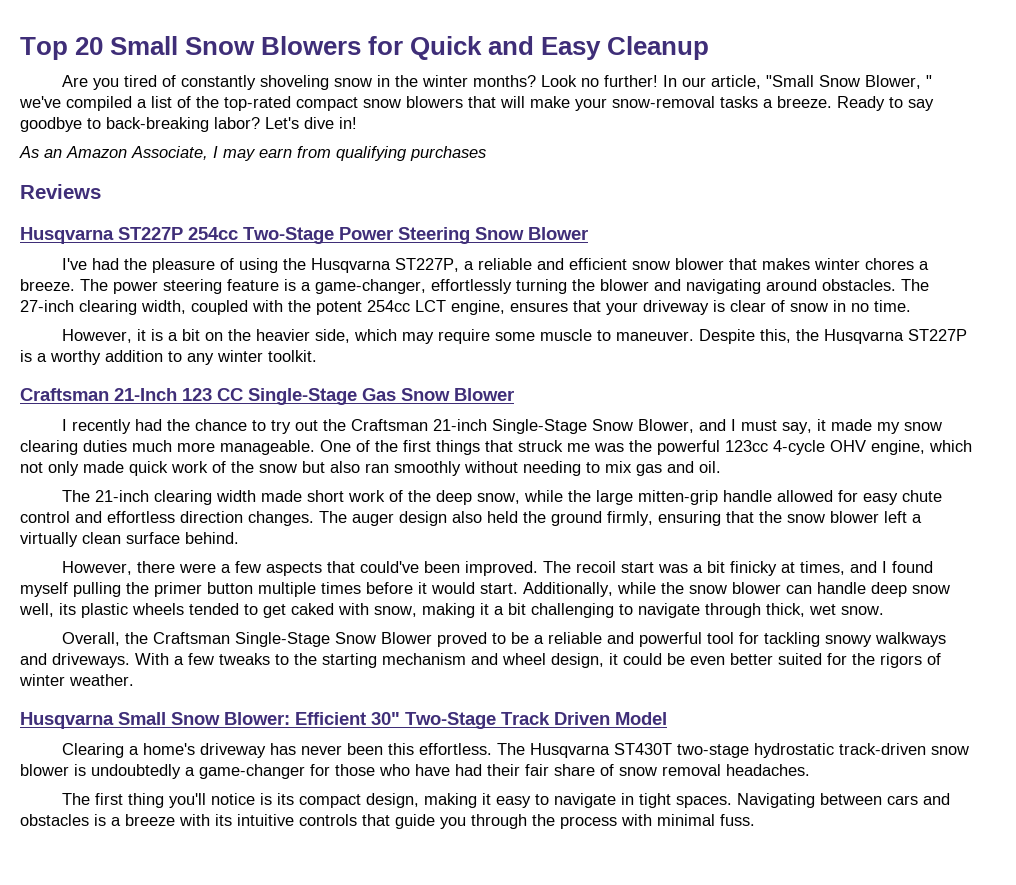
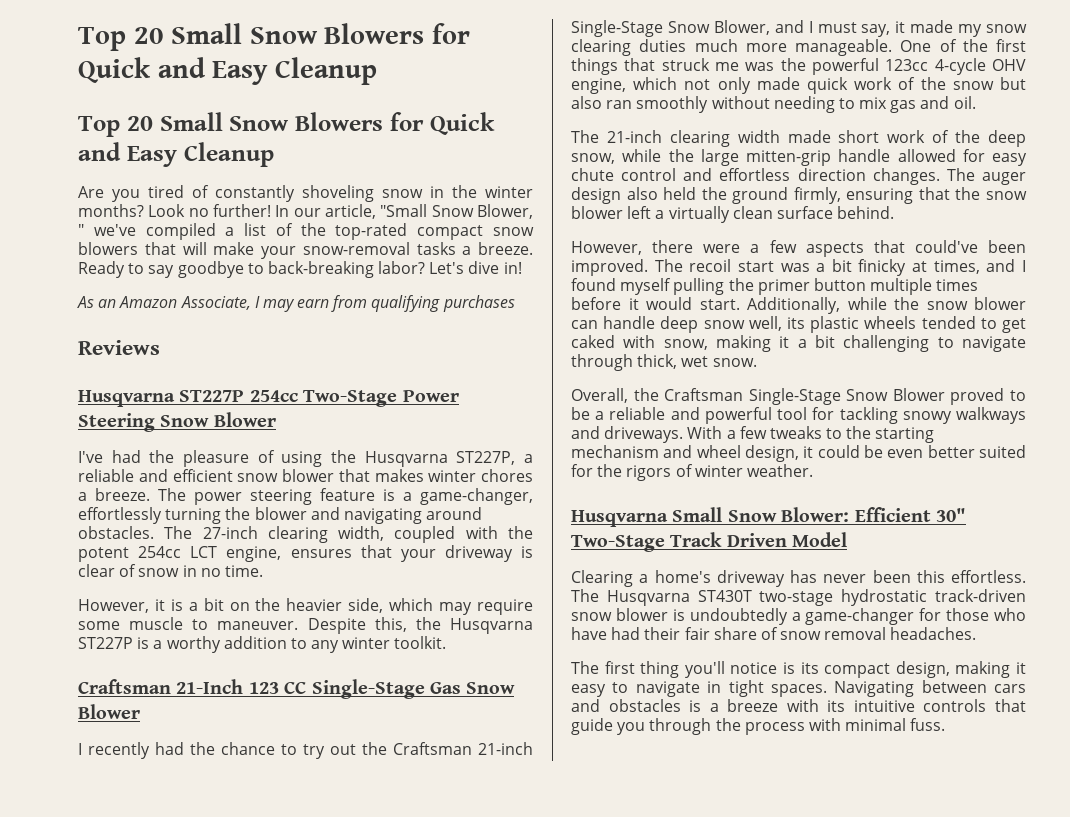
(710, 48) none -> [78,112,495,137] [78,142,274,167] // Top 20 Small Snow Blowers for Quick and Easy Cleanup

